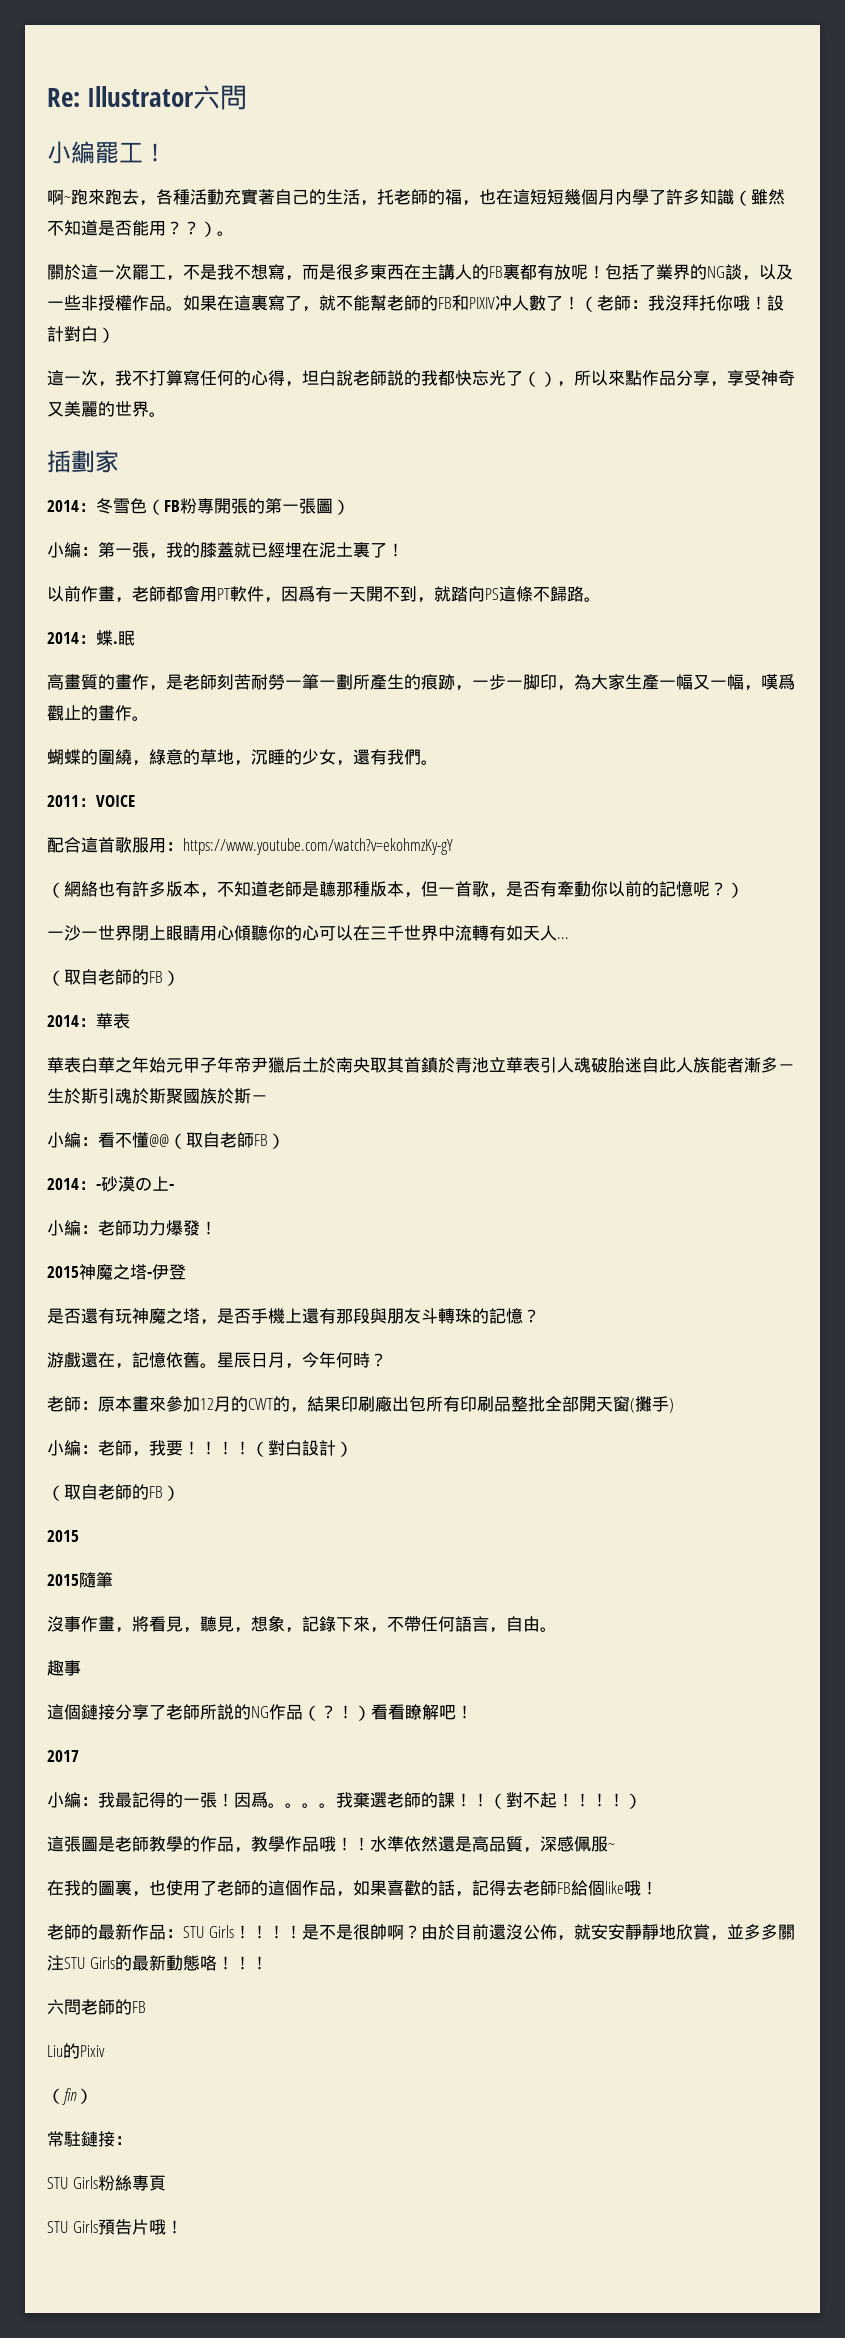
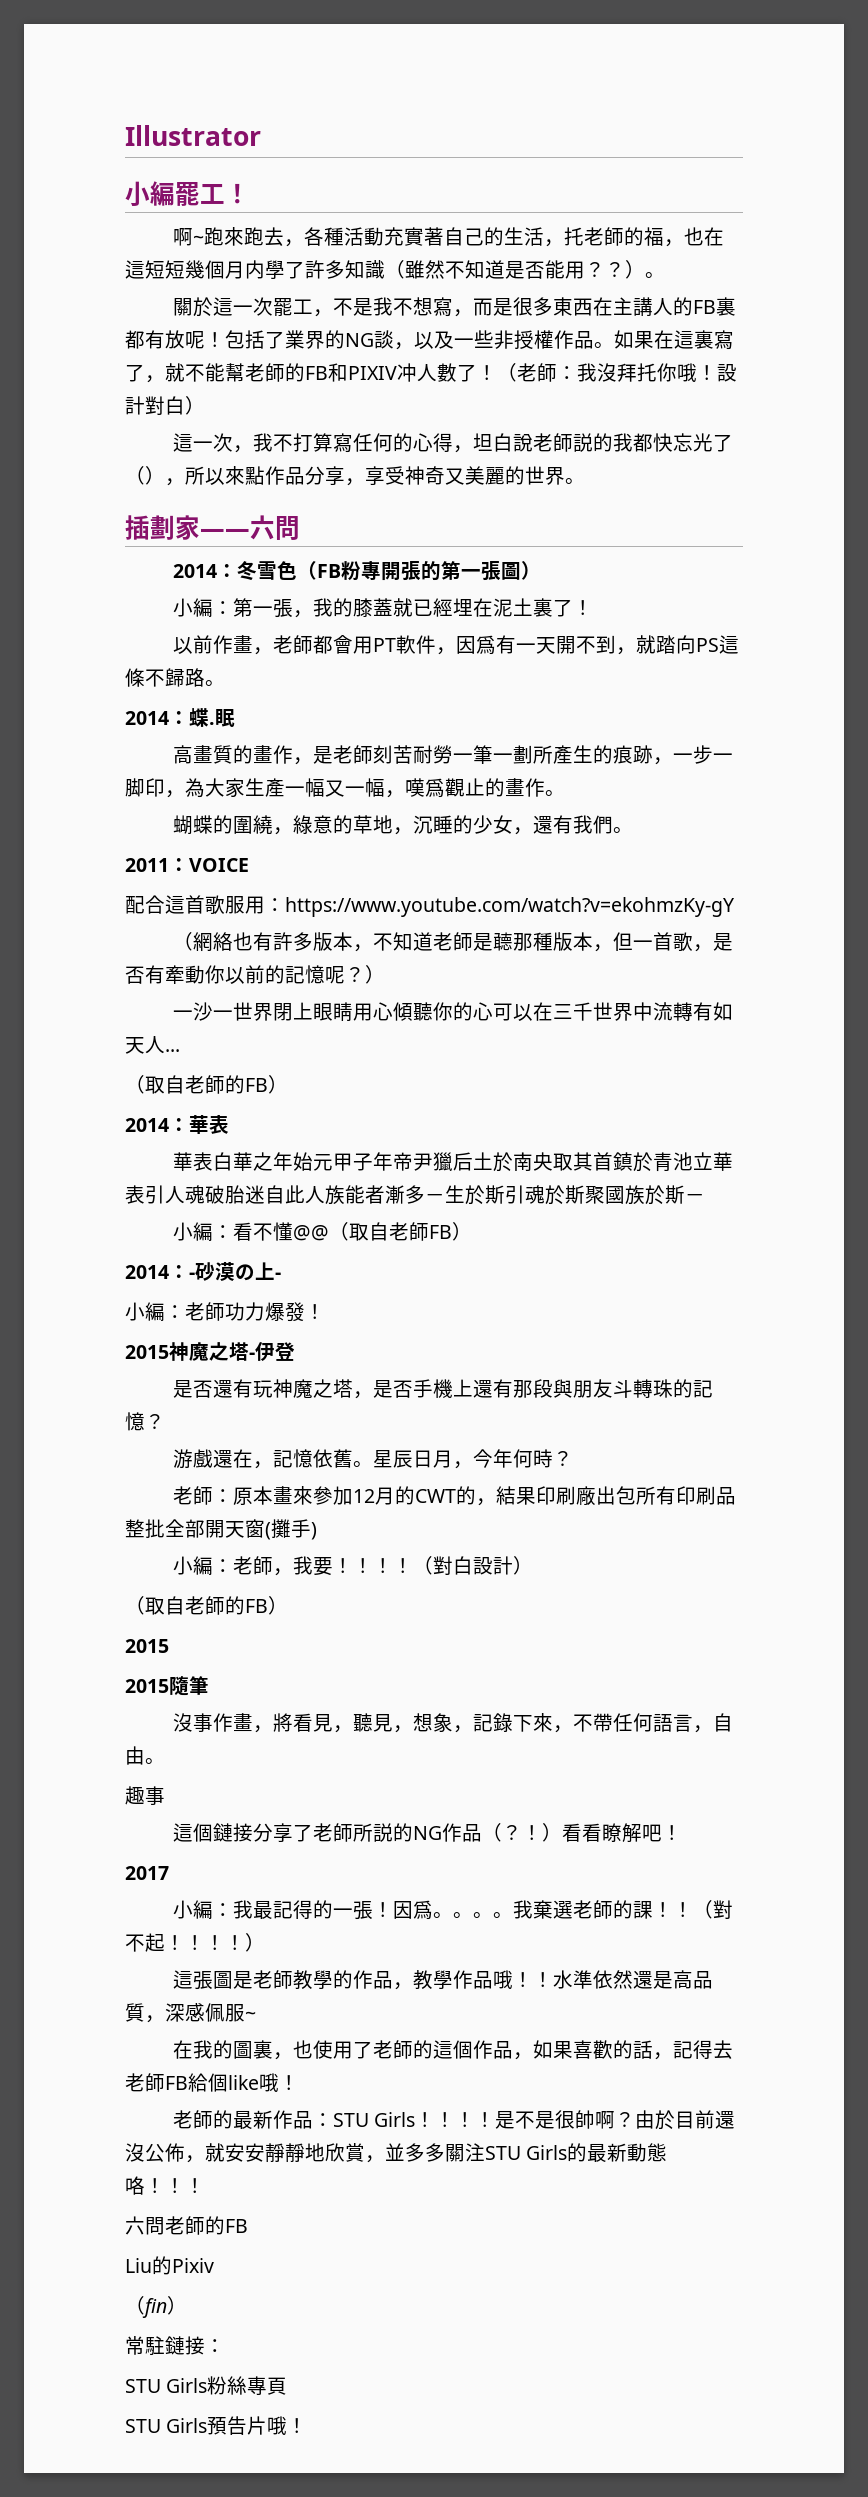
[47,88,80,107] Re: -> (125, 135) none
[193,85,248,110] 六問 -> (261, 135) none
(119, 461) none -> [200,515,300,540] ——六問

